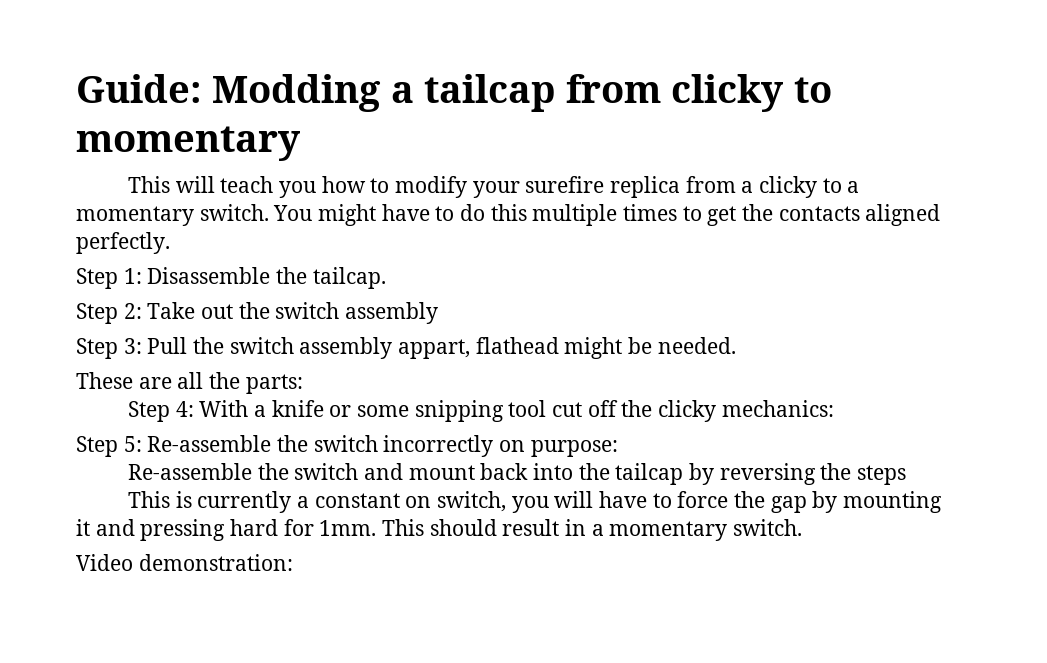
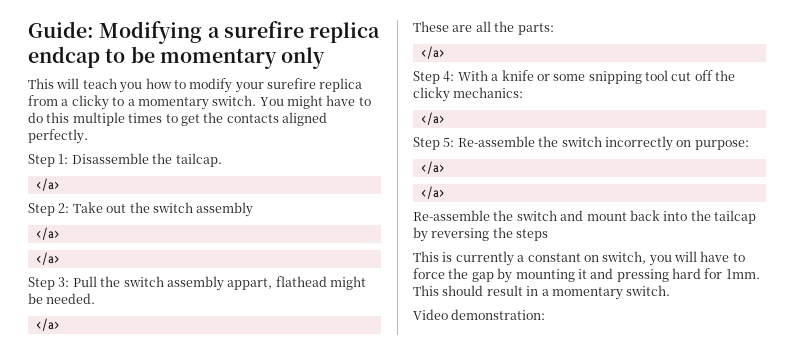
[212,74,832,112] [76,126,300,161] Modding a tailcap from clicky to momentary -> [99,21,381,44] [28,46,326,69] Modifying a surefire replica endcap to be momentary only
(386, 278) none -> [35,178,60,191] // </a>
(439, 313) none -> [35,227,60,240] [35,252,60,265] // </a> // </a>
(736, 345) none -> [35,318,60,331] // </a>
(303, 384) none -> [420,46,445,59] // </a>
(834, 408) none -> [420,112,445,125] // </a>
(618, 448) none -> [420,161,445,174] [420,186,445,199] // </a> // </a>

